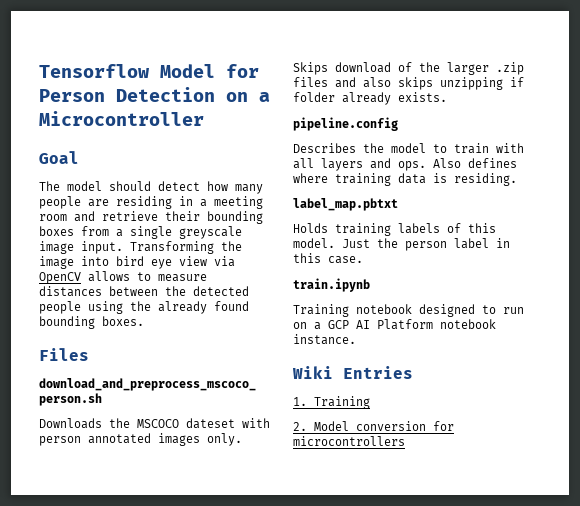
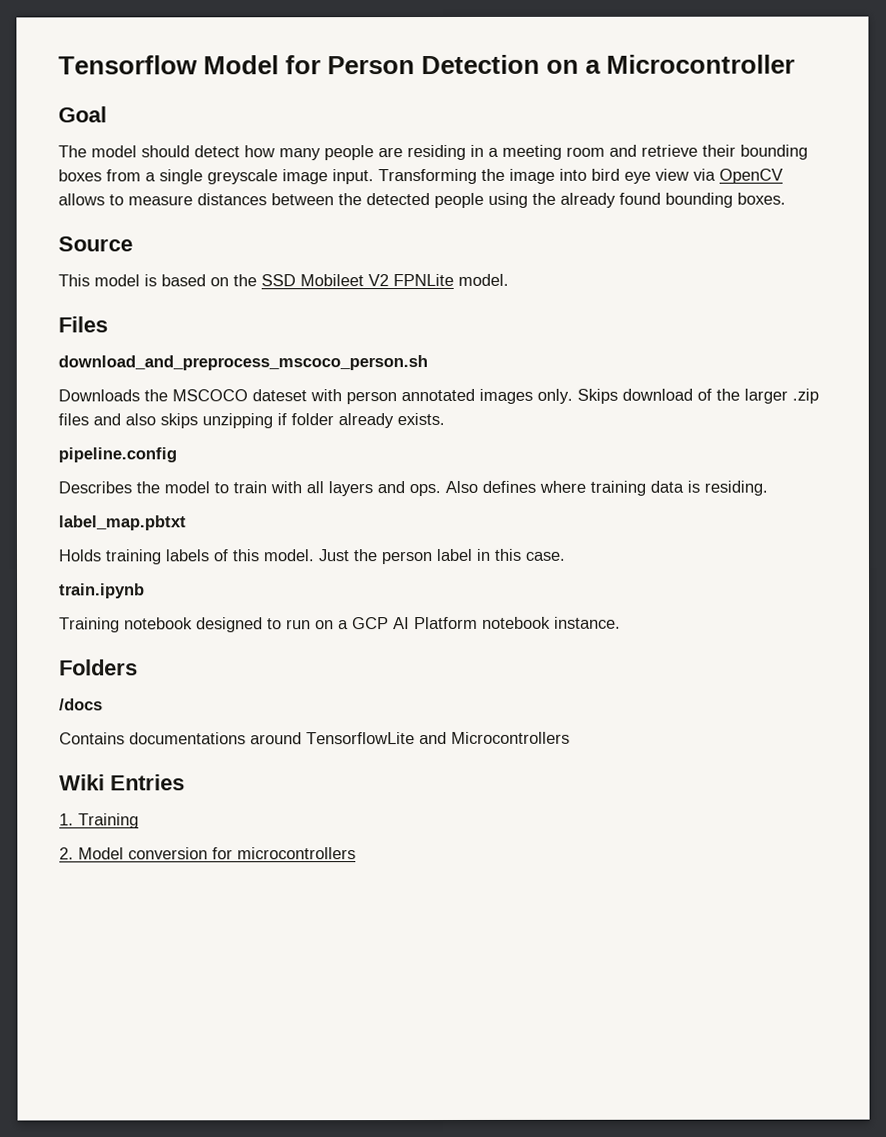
(144, 321) none -> [58,236,133,252] [58,273,509,287] // Source // This model is based on the SSD Mobileet V2 FPNLite model.
(356, 339) none -> [59,659,138,676] [59,698,103,711] [59,731,570,745] // Folders // /docs // Contains documentations around TensorflowLite and Microcontrollers

